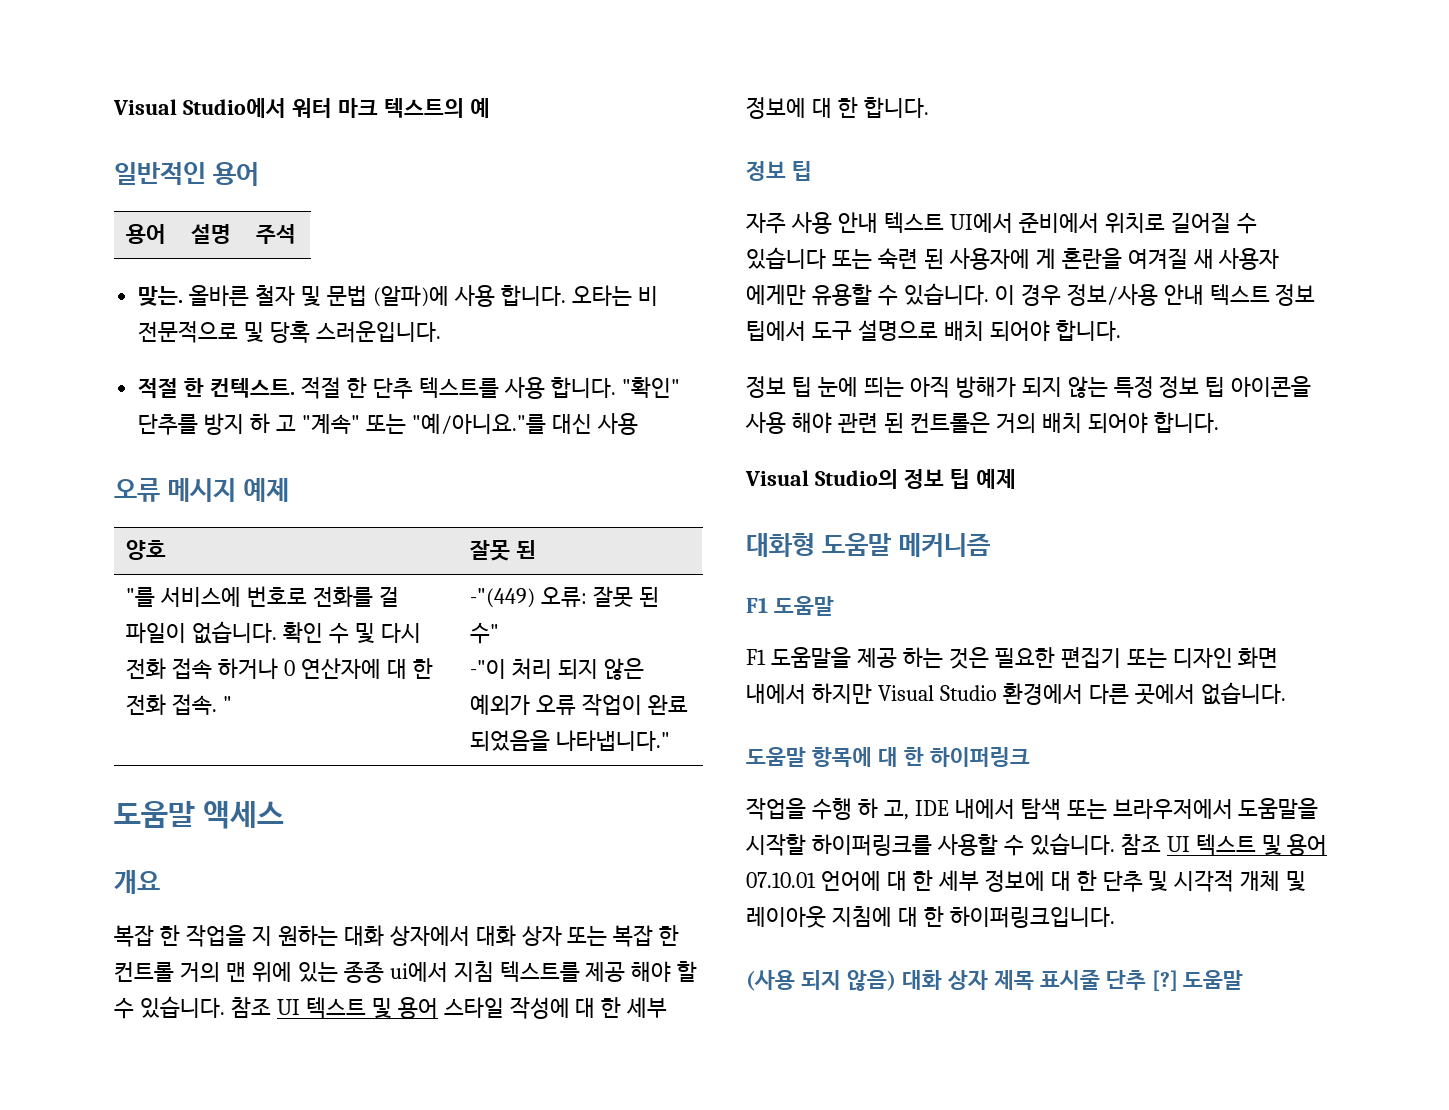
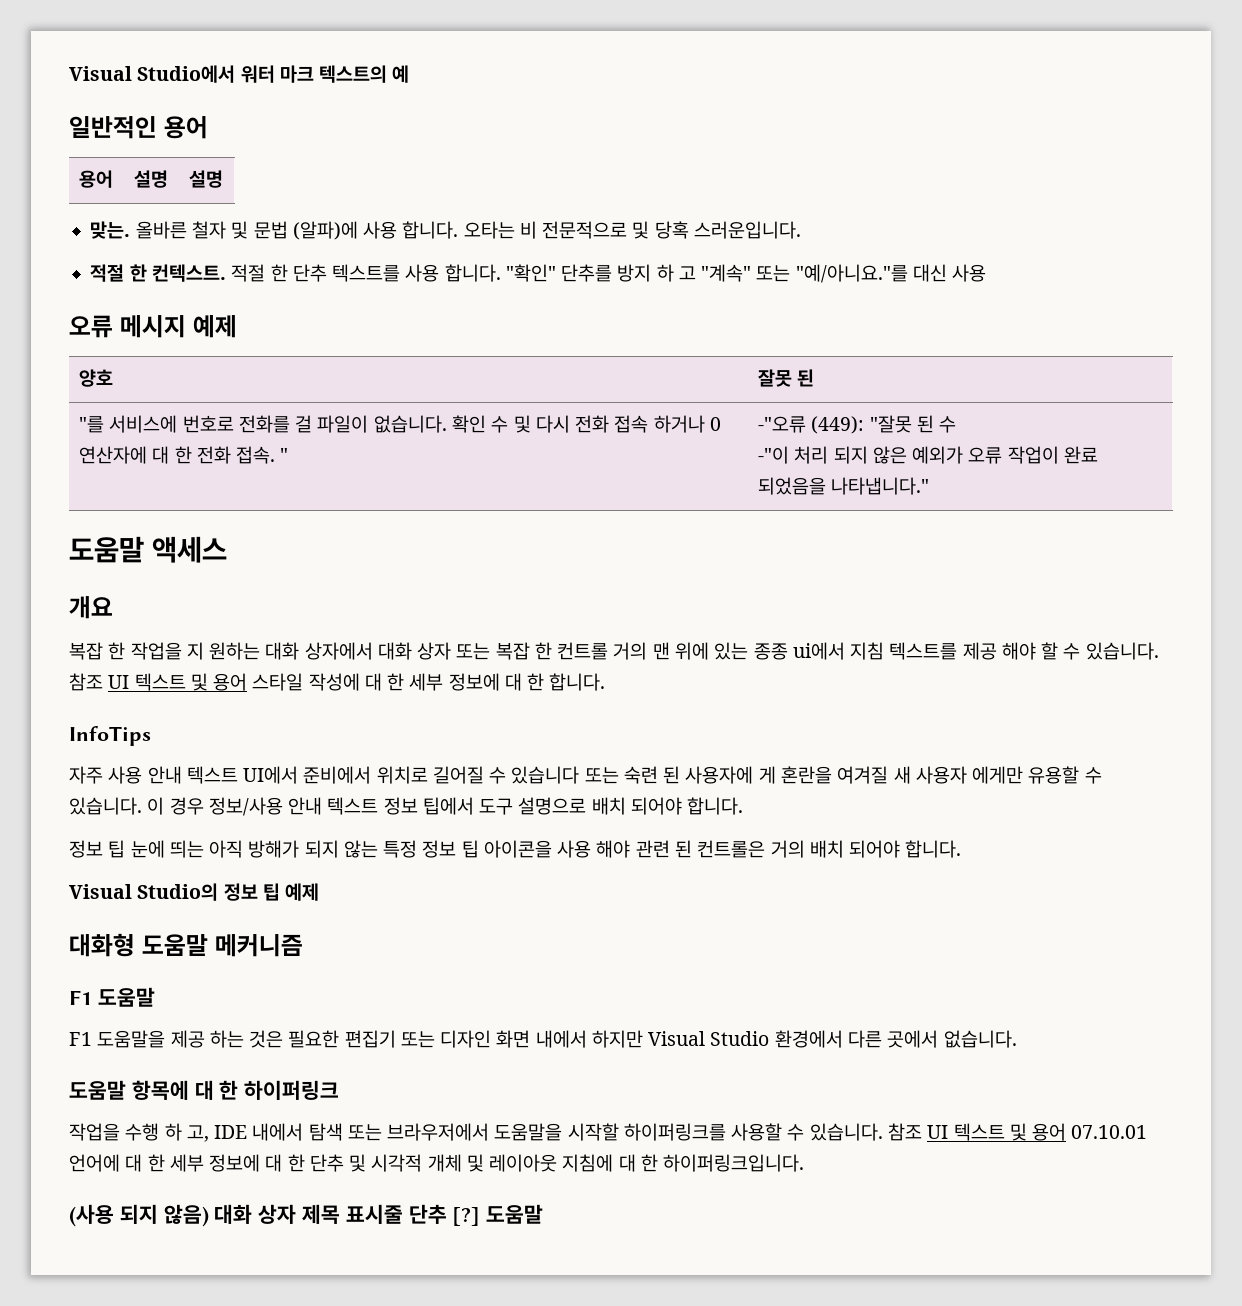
[256,224,297,244] 주석 -> [189,170,224,188] 설명
[470,586,660,608] [470,623,500,644] -"(449) 오류: 잘못 된 수" -> [758,415,957,434] -"오류 (449): "잘못 된 수
[746,161,812,181] 정보 팁 -> [69,726,151,746] InfoTips

